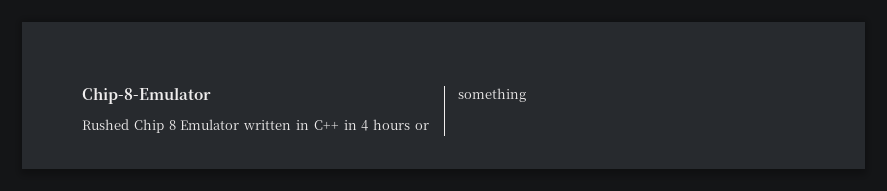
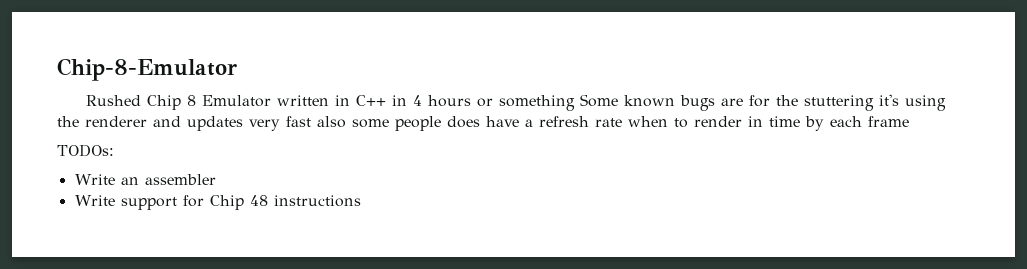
(526, 95) none -> [580,94,947,111] [57,116,909,131] [57,144,114,157] [74,174,216,185] [74,195,361,210] Some known bugs are for the stuttering it's using the renderer and updates very fast also some people does have a refresh rate when to render in time by each frame // TODOs: // Write an assembler // Write support for Chip 48 instructions

